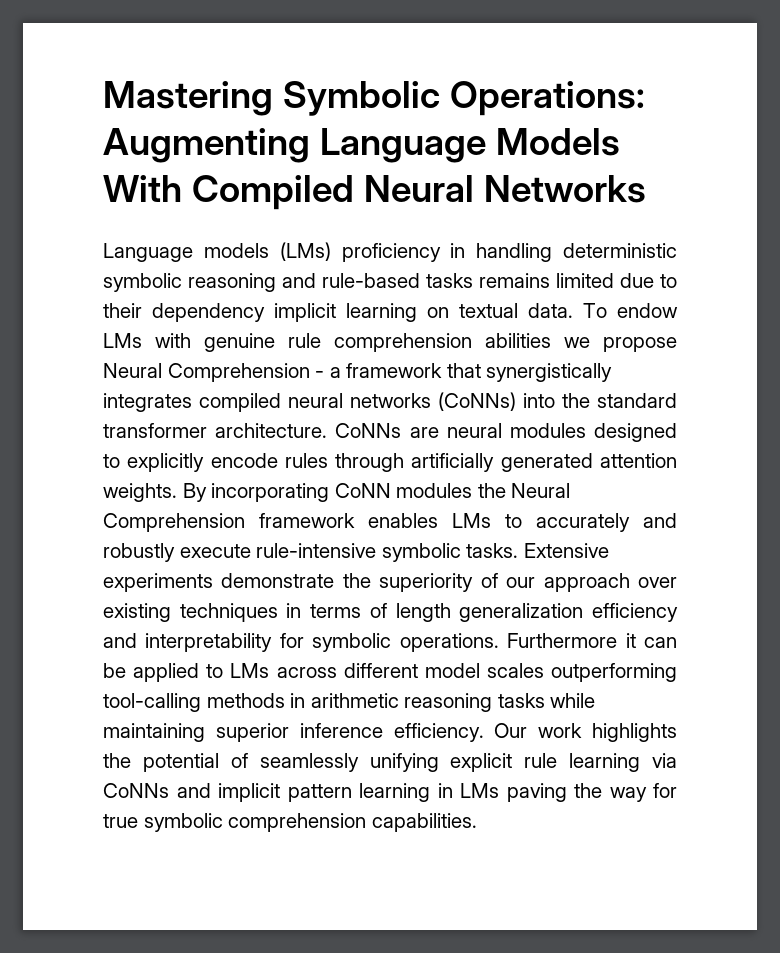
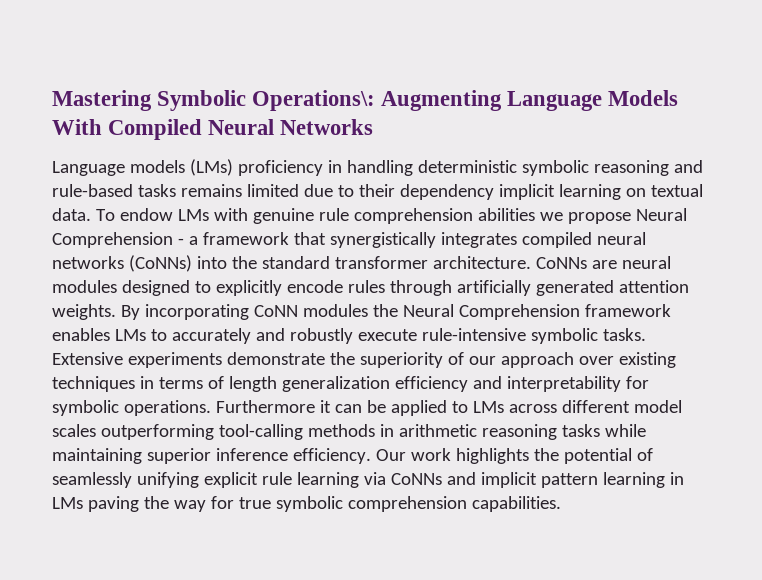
[449,81,645,116] Operations: -> [252,90,376,111] Operations\:

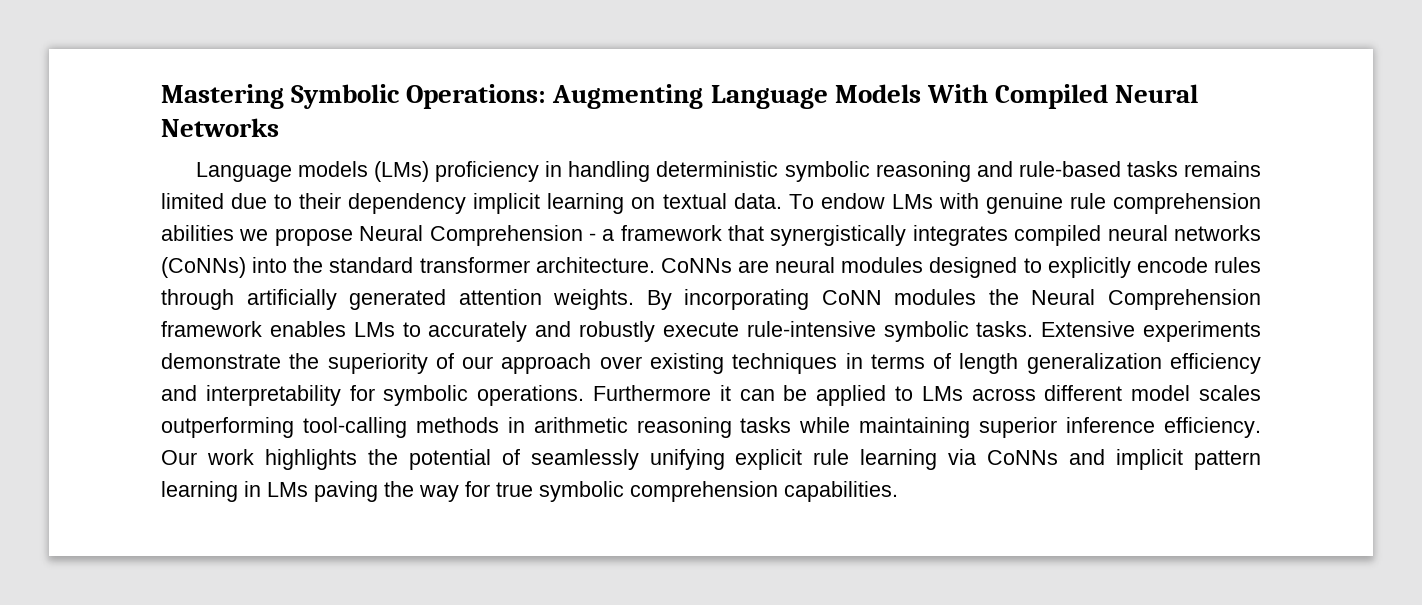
[252,90,376,111] Operations\: -> [406,84,547,109] Operations:

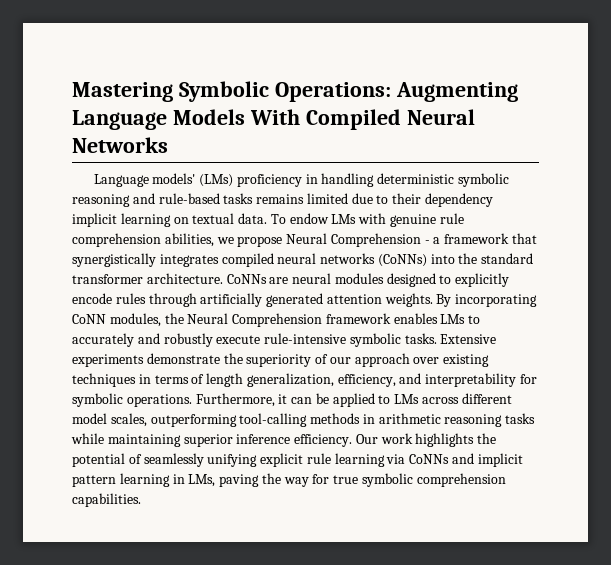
[298,161,369,177] models -> [152,173,196,184] models'
[161,225,234,241] abilities -> [164,233,214,247] abilities,
[894,289,977,305] modules -> [109,313,161,327] modules,
[1026,353,1262,374] generalization efficiency -> [246,373,396,387] generalization, efficiency,
[593,385,711,401] Furthermore -> [195,393,275,407] Furthermore,
[1198,385,1261,401] scales -> [110,413,147,427] scales,
[267,482,308,497] LMs -> [188,474,216,487] LMs,

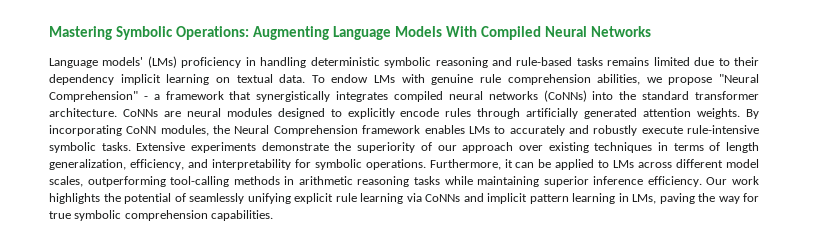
[286,233,421,247] Neural Comprehension -> [719,74,759,83] [49,91,138,102] "Neural Comprehension"

